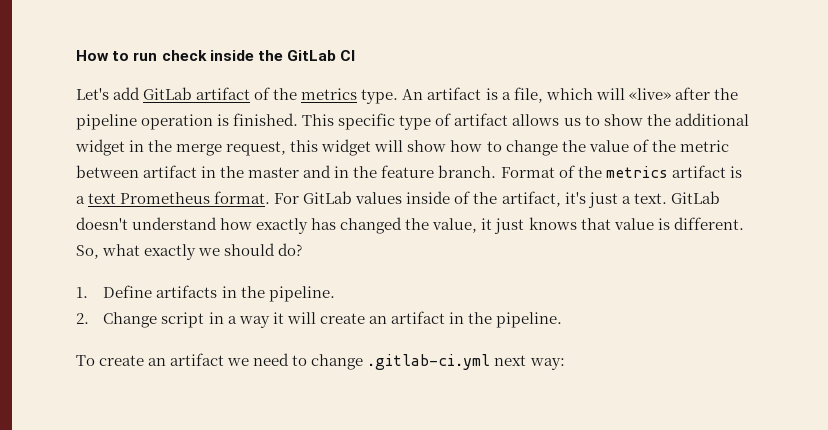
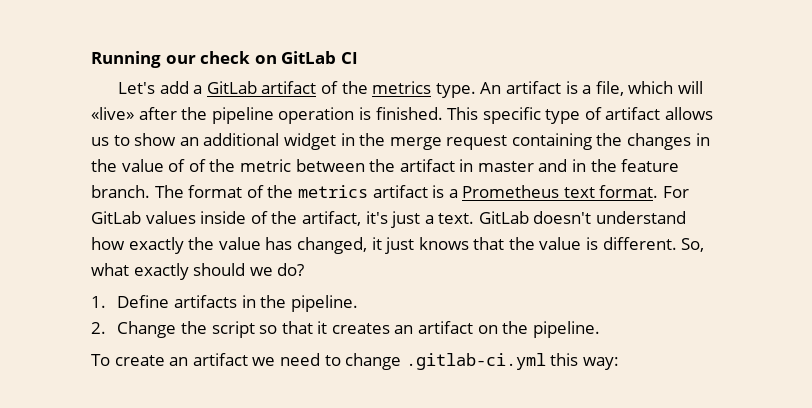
[76,50,283,61] How to run check inside the -> [91,51,277,68] Running our check on
(141, 93) none -> [193,85,203,94] a
[646,114,671,126] the -> [179,137,199,146] an
[226,139,558,156] request, this widget will show how to change -> [446,133,710,150] request containing the changes in
(649, 145) none -> [188,159,206,172] of
[143,165,245,178] artifact in the -> [369,159,474,172] the artifact in
[500,167,555,178] Format -> [154,185,243,198] The format
[88,192,211,204] text Prometheus -> [462,185,595,198] Prometheus text
[311,217,478,234] has changed the value, -> [188,237,367,254] the value has changed,
(611, 224) none -> [508,237,535,250] the
[198,243,276,256] we should -> [193,263,273,276] should we
[161,311,464,328] script in a way it will create an artifact in -> [180,321,498,338] the script so that it creates an artifact on
[494,355,527,366] next -> [550,353,579,366] this

